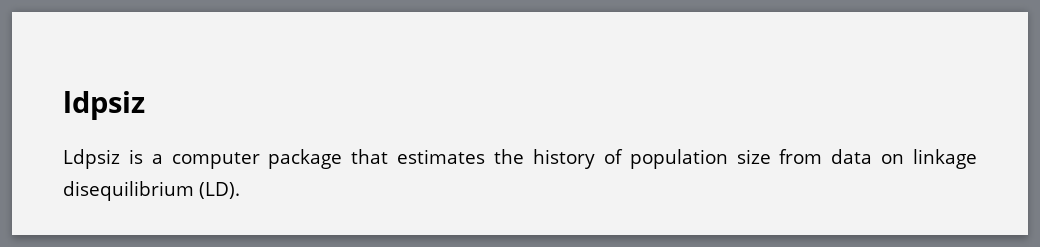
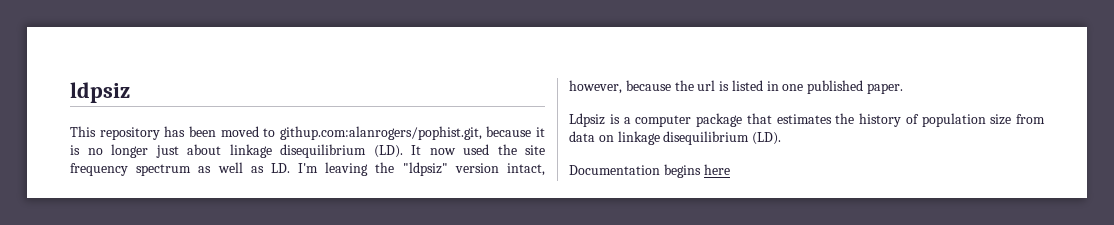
(145, 105) none -> [70,126,545,140] [70,144,545,158] [70,162,545,176] [569,80,904,94] // This repository has been moved to githup.com:alanrogers/pophist.git, because it is no longer just about linkage disequilibrium (LD). It now used the site frequency spectrum as well as LD. I'm leaving the "ldpsiz" version intact, however, because the url is listed in one published paper.
(240, 190) none -> [569,164,730,178] // Documentation begins here

